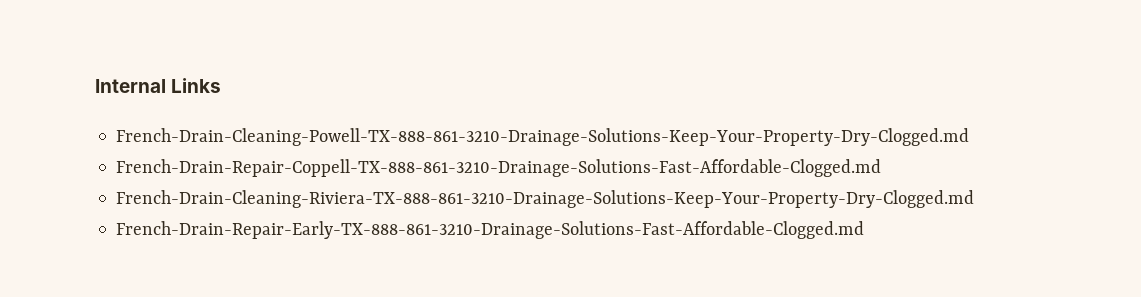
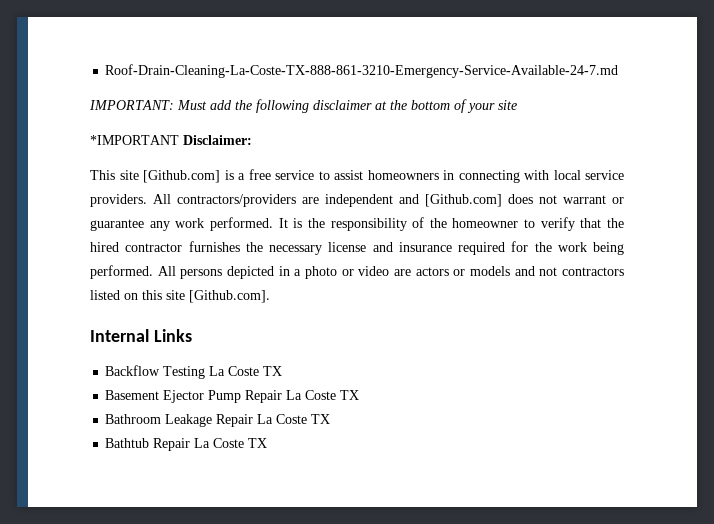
[95,78,222,93] [116,128,970,146] [116,159,882,177] [116,190,975,208] [116,221,865,239] Internal Links // French-Drain-Cleaning-Powell-TX-888-861-3210-Drainage-Solutions-Keep-Your-Property-Dry-Clogged.md // French-Drain-Repair-Coppell-TX-888-861-3210-Drainage-Solutions-Fast-Affordable-Clogged.md // French-Drain-Cleaning-Riviera-TX-888-861-3210-Drainage-Solutions-Keep-Your-Property-Dry-Clogged.md // French-Drain-Repair-Early-TX-888-861-3210-Drainage-Solutions-Fast-Affordable-Clogged.md -> [105,64,619,78] [89,99,517,113] [90,135,252,145] [90,169,624,183] [90,194,624,207] [90,217,625,231] [90,241,624,255] [90,265,625,279] [90,290,270,303] [90,329,192,342] [105,365,283,379] [105,390,360,403] [105,414,331,427] [105,438,268,451] Roof-Drain-Cleaning-La-Coste-TX-888-861-3210-Emergency-Service-Available-24-7.md // IMPORTANT: Must add the following disclaimer at the bottom of your site // *IMPORTANT Disclaimer: // This site [Github.com] is a free service to assist homeowners in connecting with local service providers. All contractors/providers are independent and [Github.com] does not warrant or guarantee any work performed. It is the responsibility of the homeowner to verify that the hired contractor furnishes the necessary license and insurance required for the work being performed. All persons depicted in a photo or video are actors or models and not contractors listed on this site [Github.com]. // Internal Links // Backflow Testing La Coste TX // Basement Ejector Pump Repair La Coste TX // Bathroom Leakage Repair La Coste TX // Bathtub Repair La Coste TX

